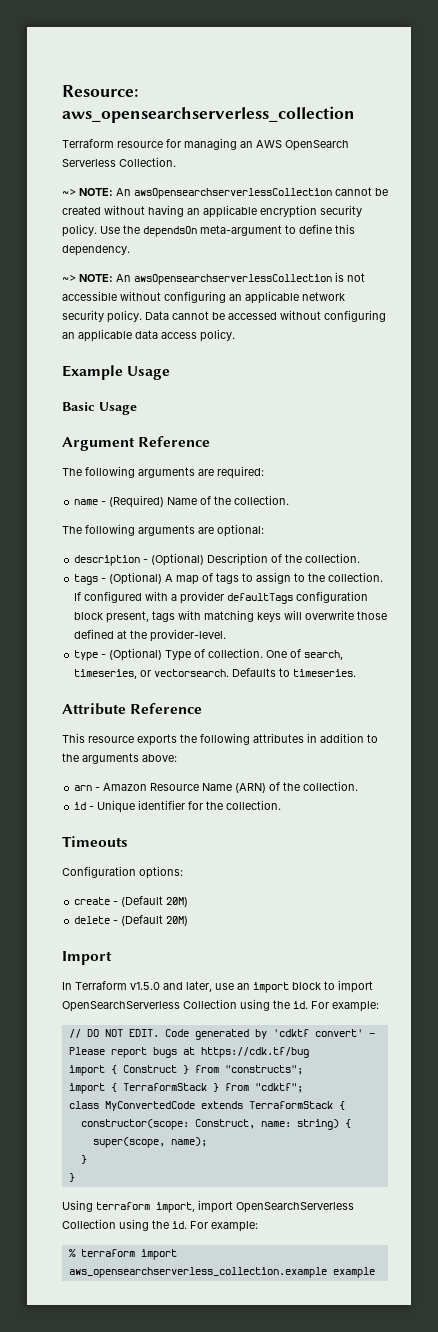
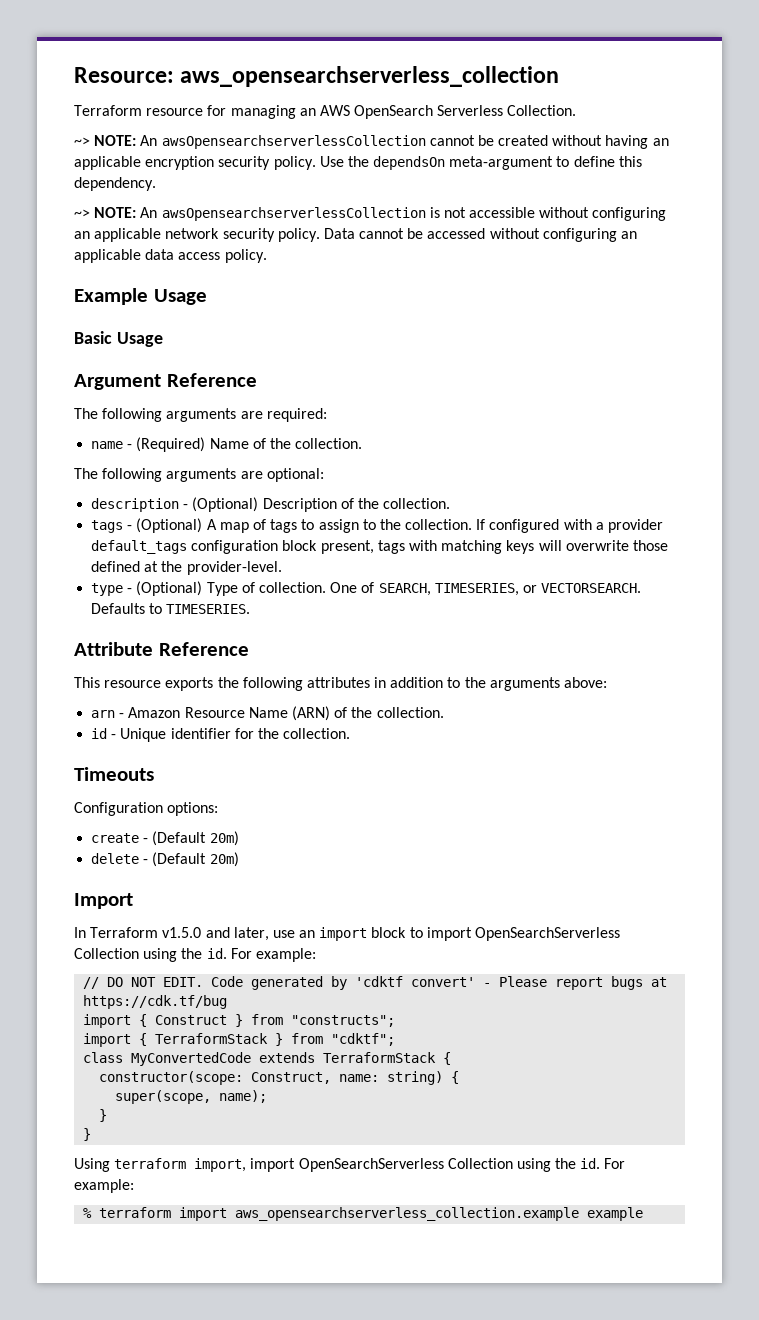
[227,593,294,604] defaultTags -> [91,540,188,554] default_tags
[304,650,344,660] [74,669,230,679] search, timeseries, or vectorsearch. -> [378,583,642,596] SEARCH, TIMESERIES, or VECTORSEARCH.
[293,669,357,677] timeseries. -> [166,604,251,614] TIMESERIES.
[166,897,189,907] 20M) -> [209,831,239,846] 20m)
[166,916,189,926] 20M) -> [209,852,239,867] 20m)

